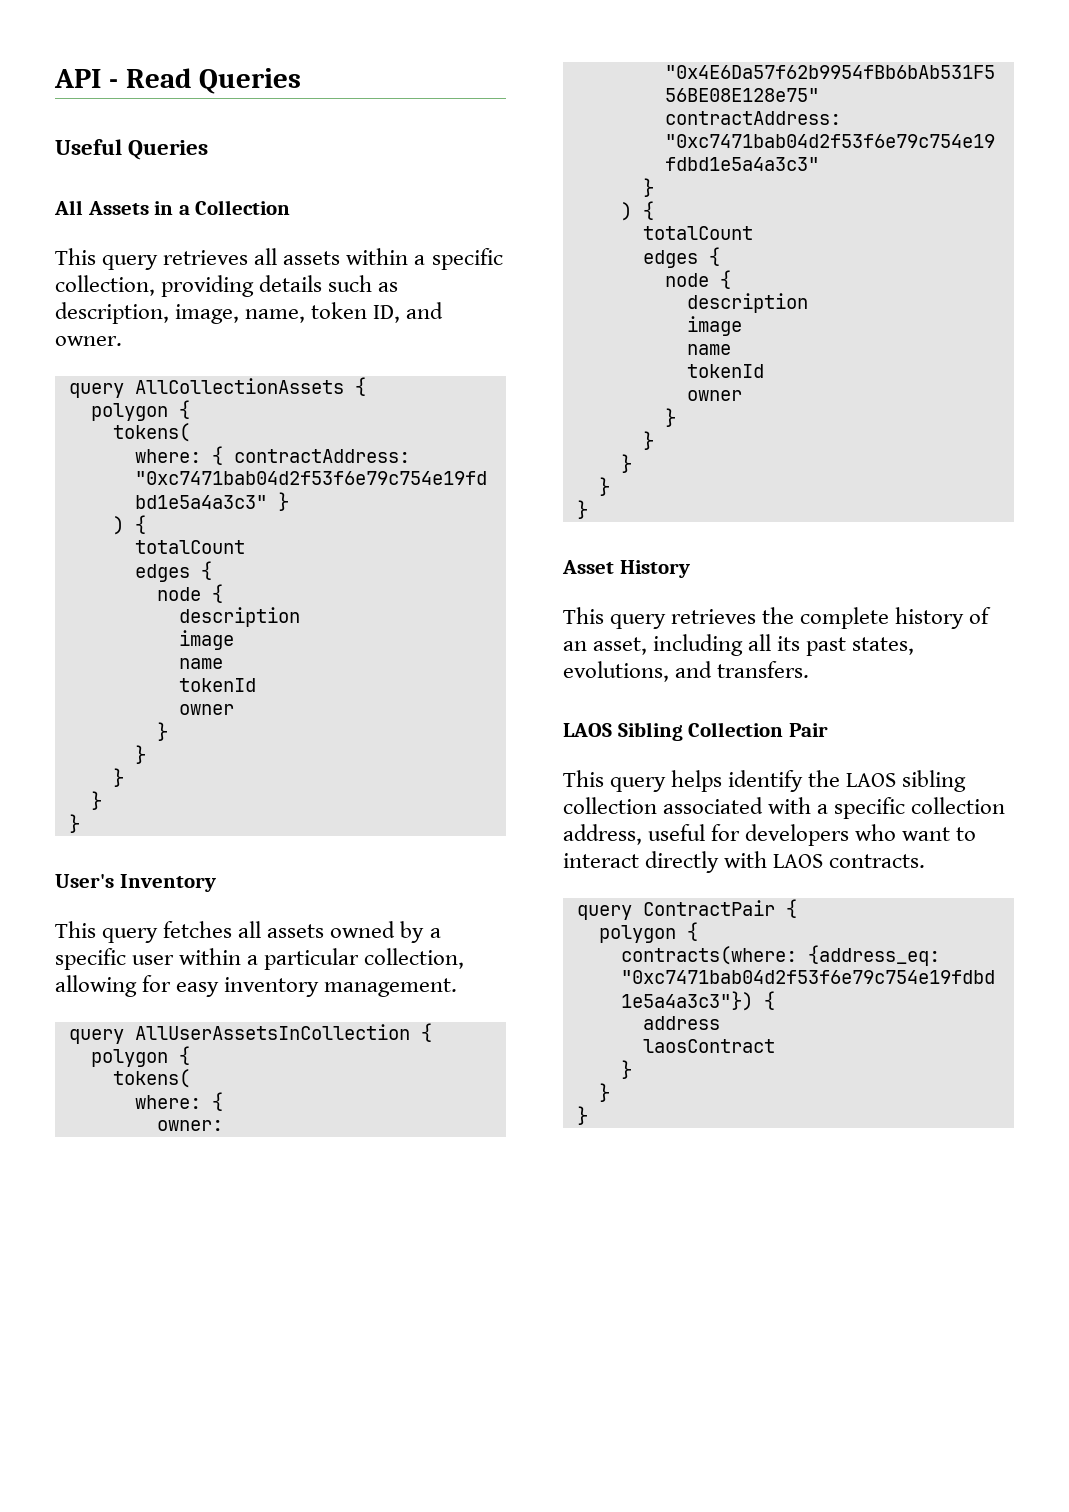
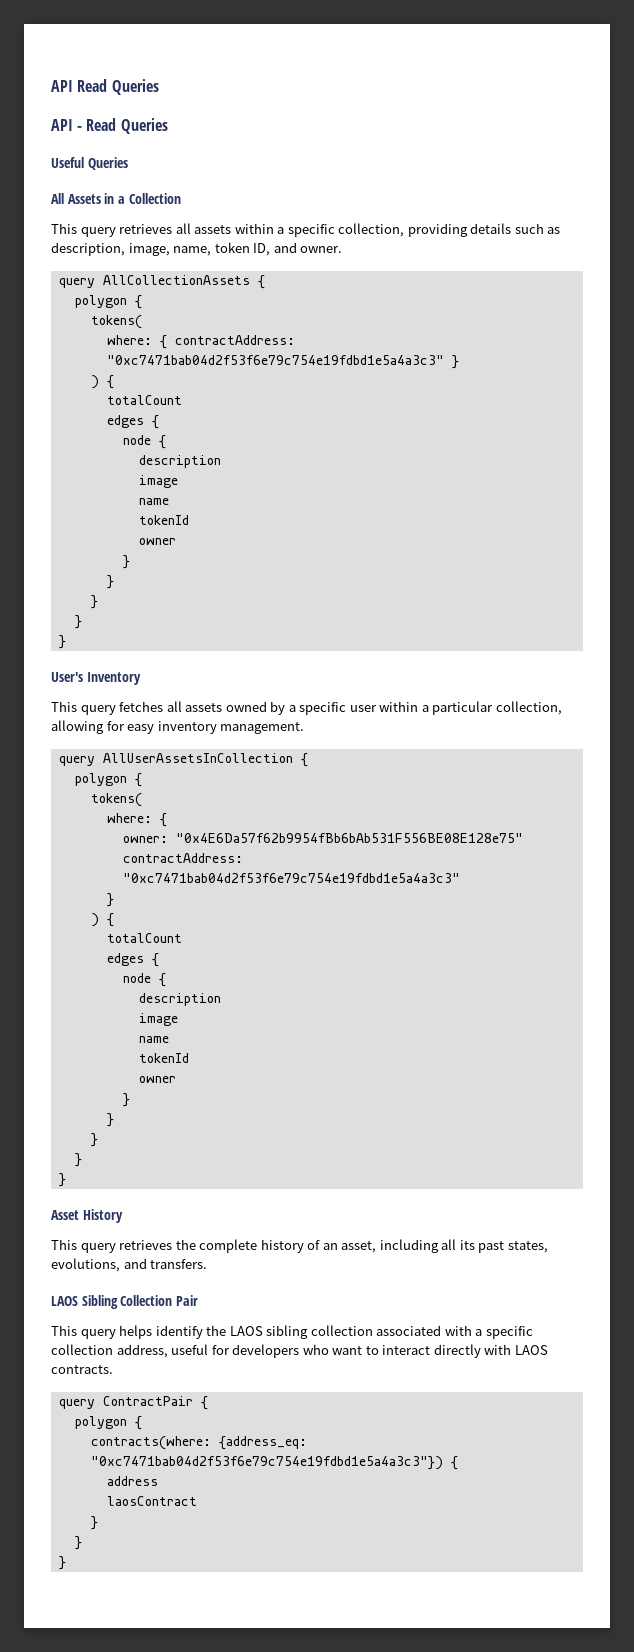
[54,69,101,88] API -> [51,79,159,95] [51,119,73,131] API Read Queries // API

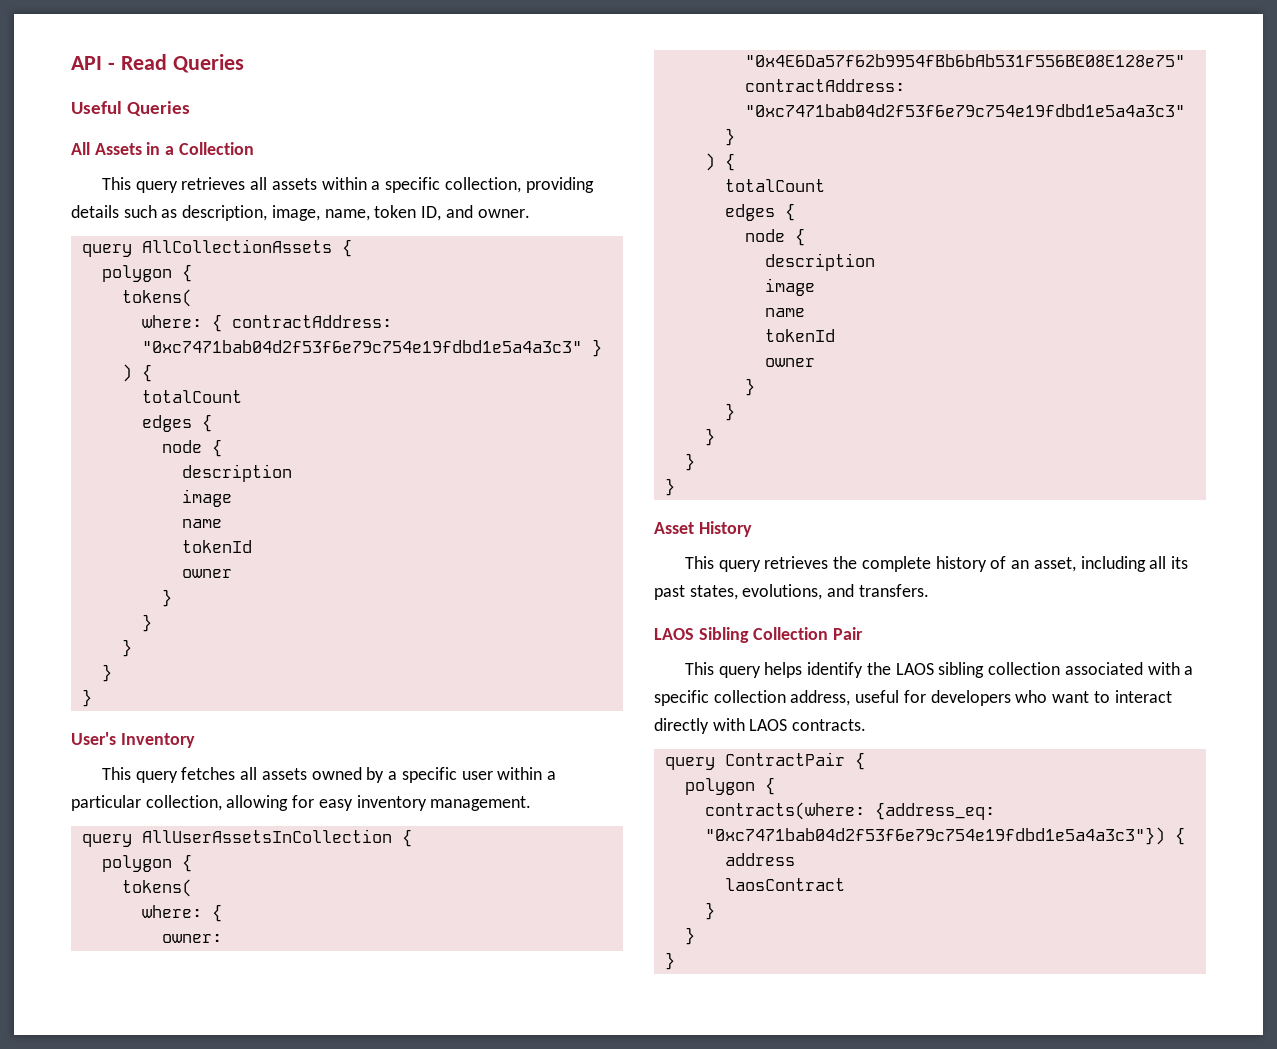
[51,79,159,95] [51,119,73,131] API Read Queries // API -> [71,56,102,70] API

